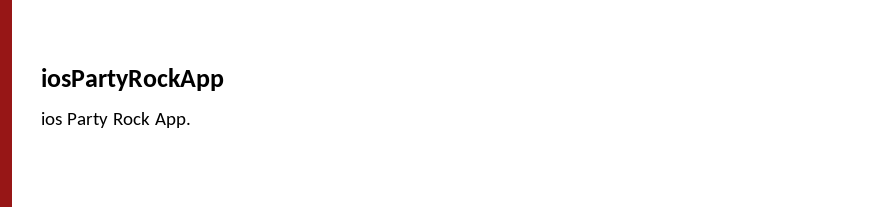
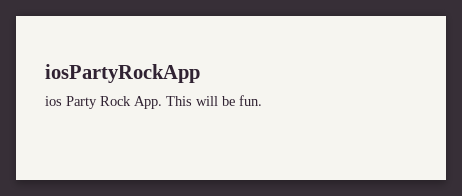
(191, 120) none -> [166,95,262,106] This will be fun.

